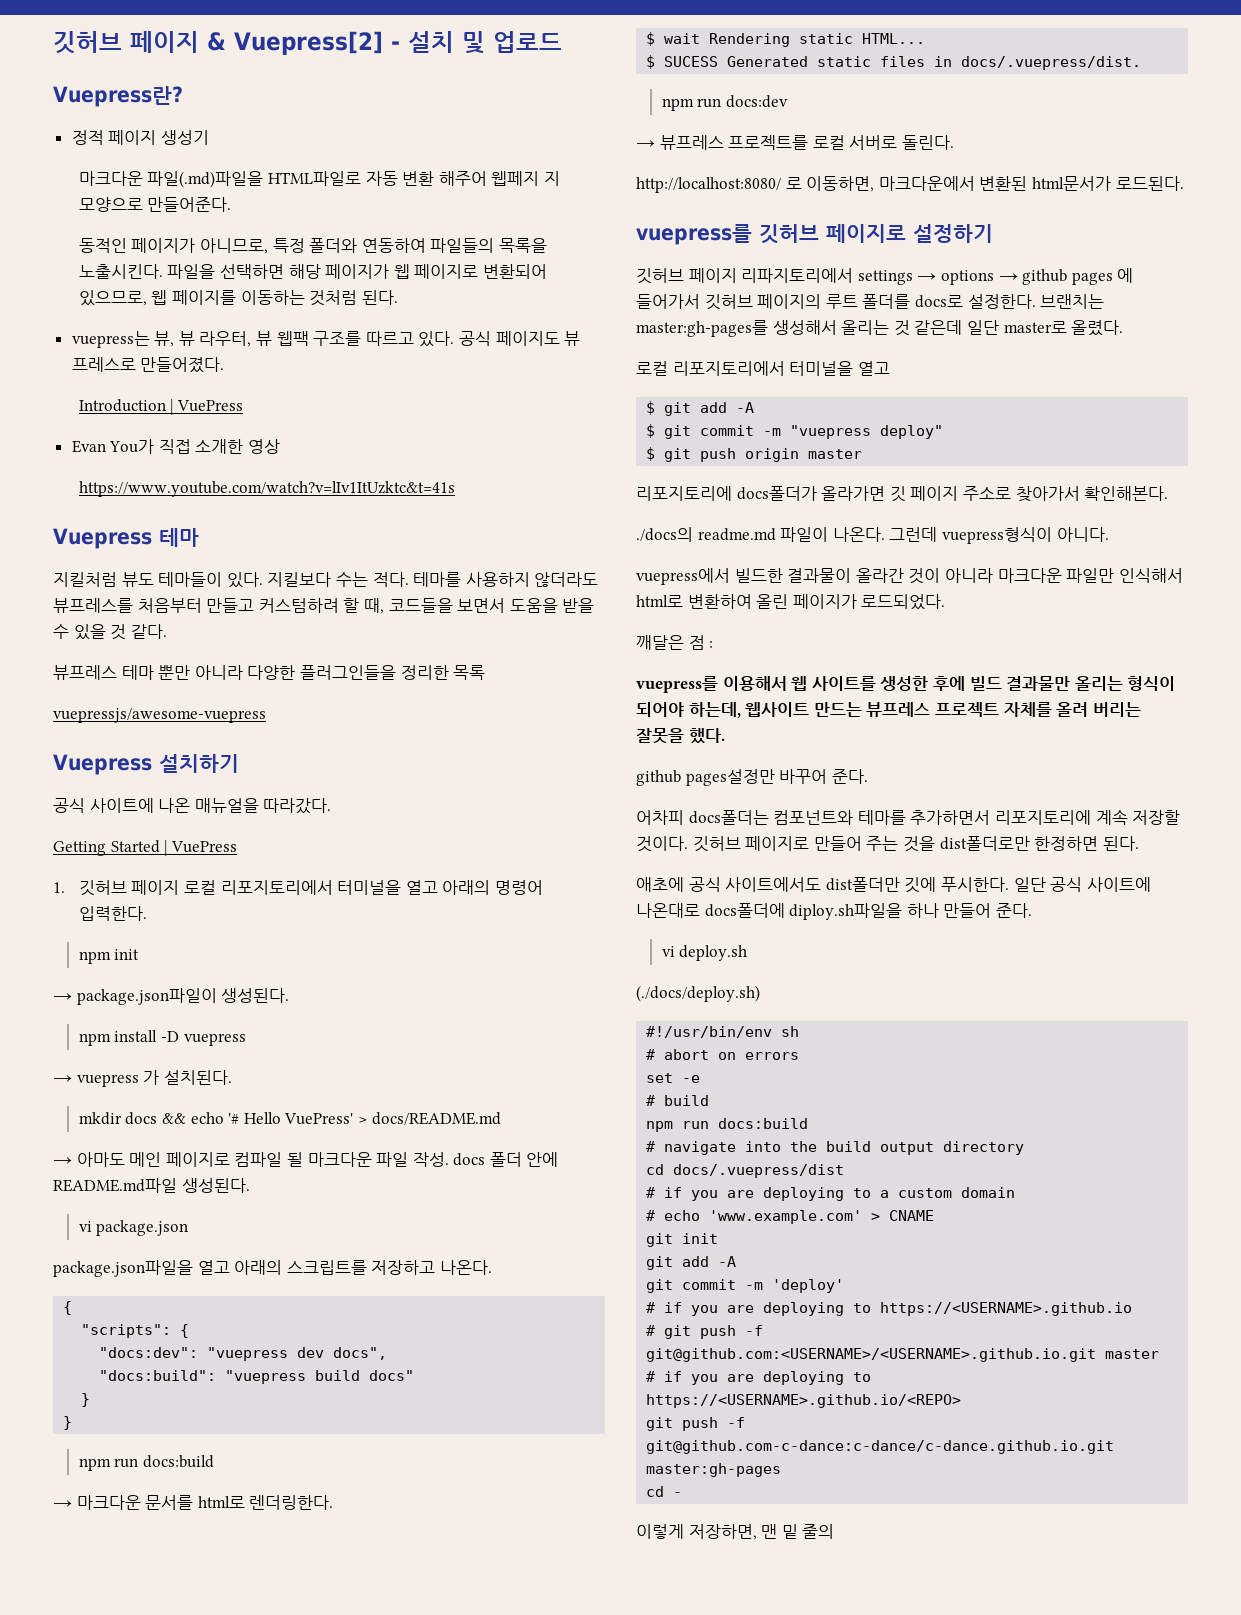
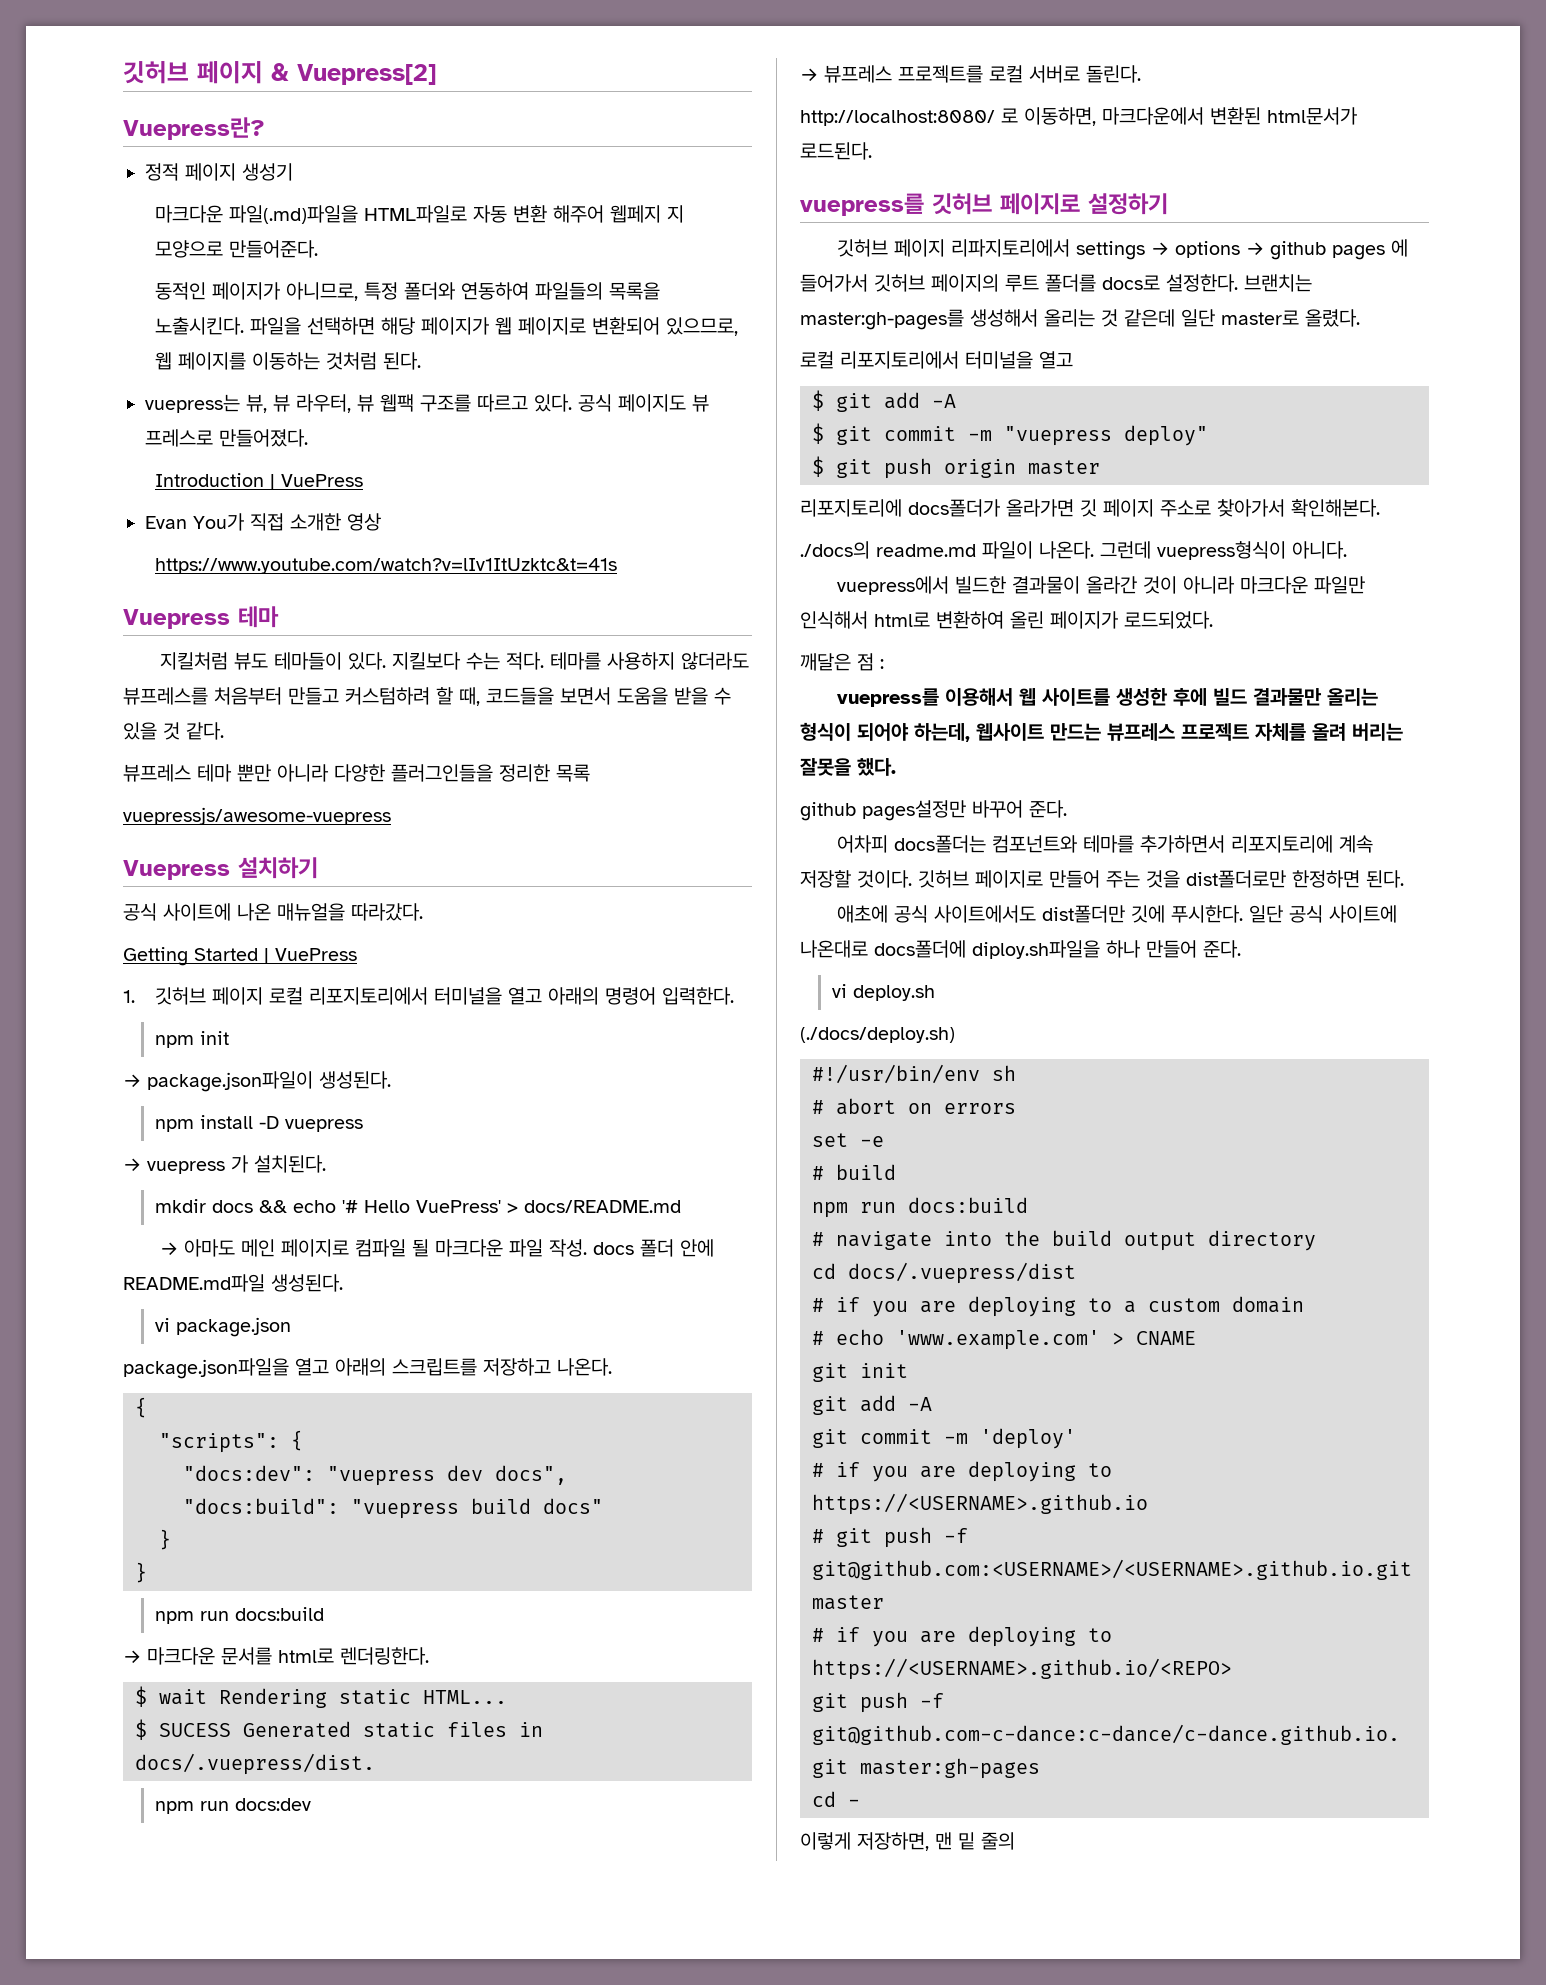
[390,31,562,54] - 설치 및 업로드 -> (436, 74) none

